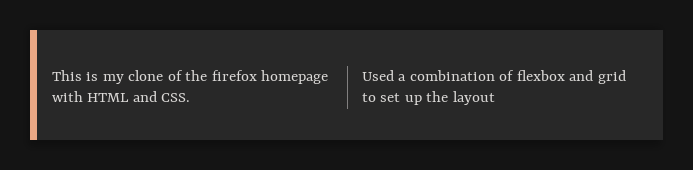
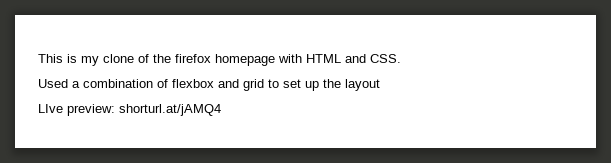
(495, 98) none -> [38,104,221,116] // LIve preview: shorturl.at/jAMQ4

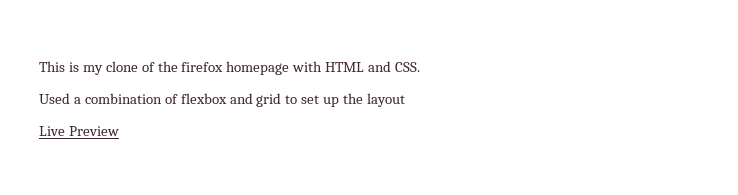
[38,104,221,116] LIve preview: shorturl.at/jAMQ4 -> [39,126,119,136] Live Preview

